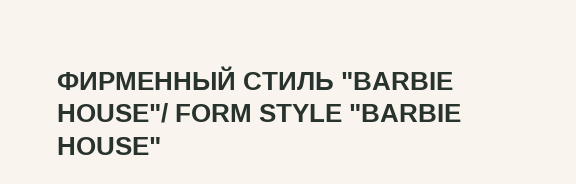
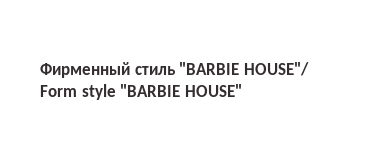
[57,66,454,90] [57,103,343,123] ФИРМЕННЫЙ СТИЛЬ "BARBIE HOUSE"/ FORM STYLE -> [40,62,309,78] [40,84,116,100] Фирменный стиль "BARBIE HOUSE"/ Form style

